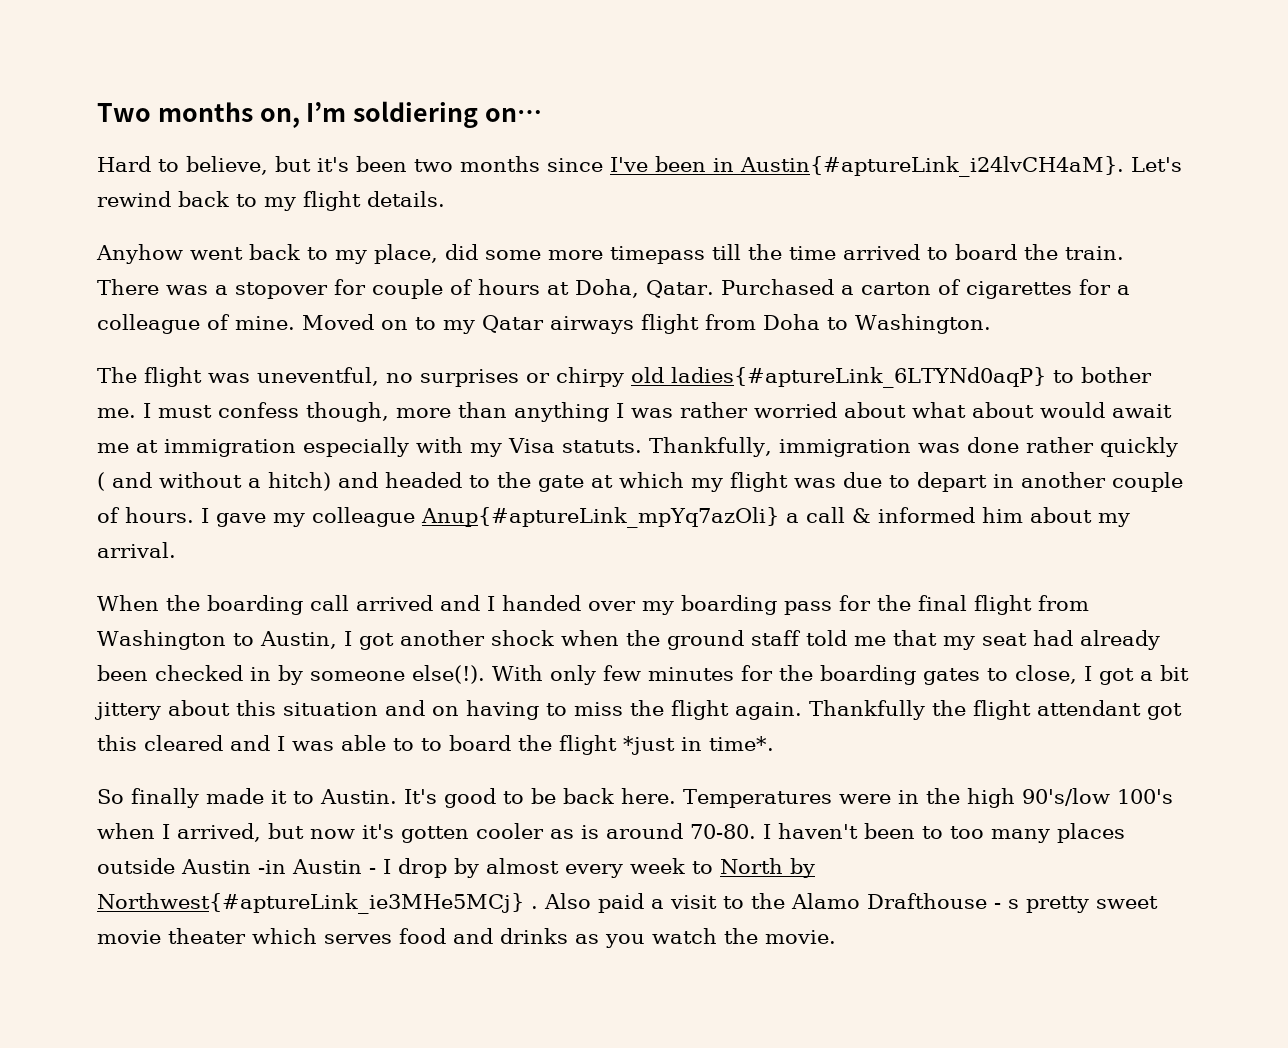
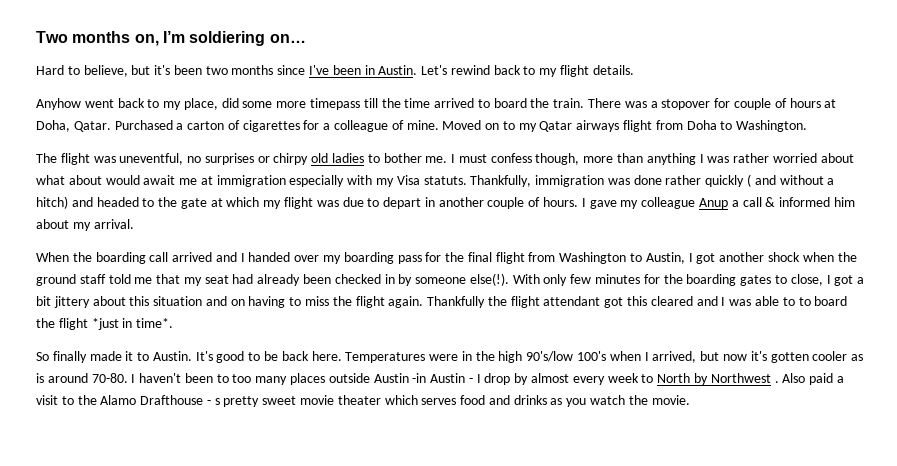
[740,156,1124,177] Austin{#aptureLink_i24lvCH4aM}. -> [378,65,418,75] Austin.
[671,367,1046,388] ladies{#aptureLink_6LTYNd0aqP} -> [332,153,365,163] ladies
[421,507,779,528] Anup{#aptureLink_mpYq7azOli} -> [698,198,728,209] Anup
[97,893,524,914] Northwest{#aptureLink_ie3MHe5MCj} -> [710,373,771,383] Northwest

